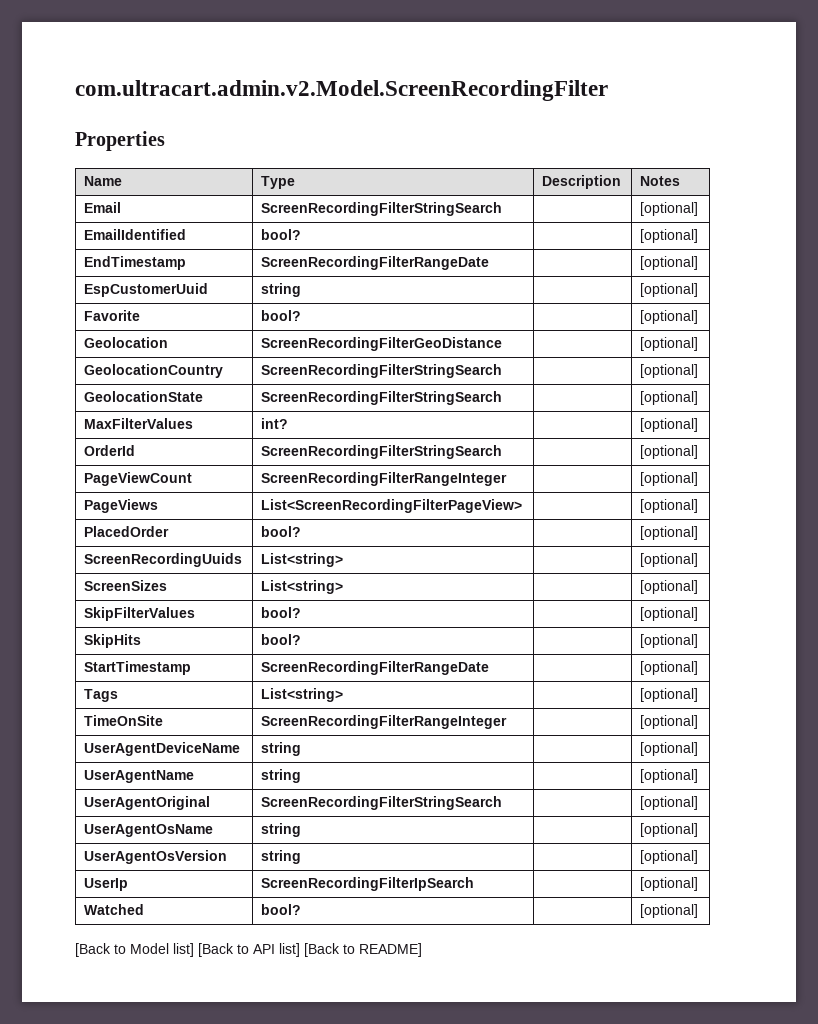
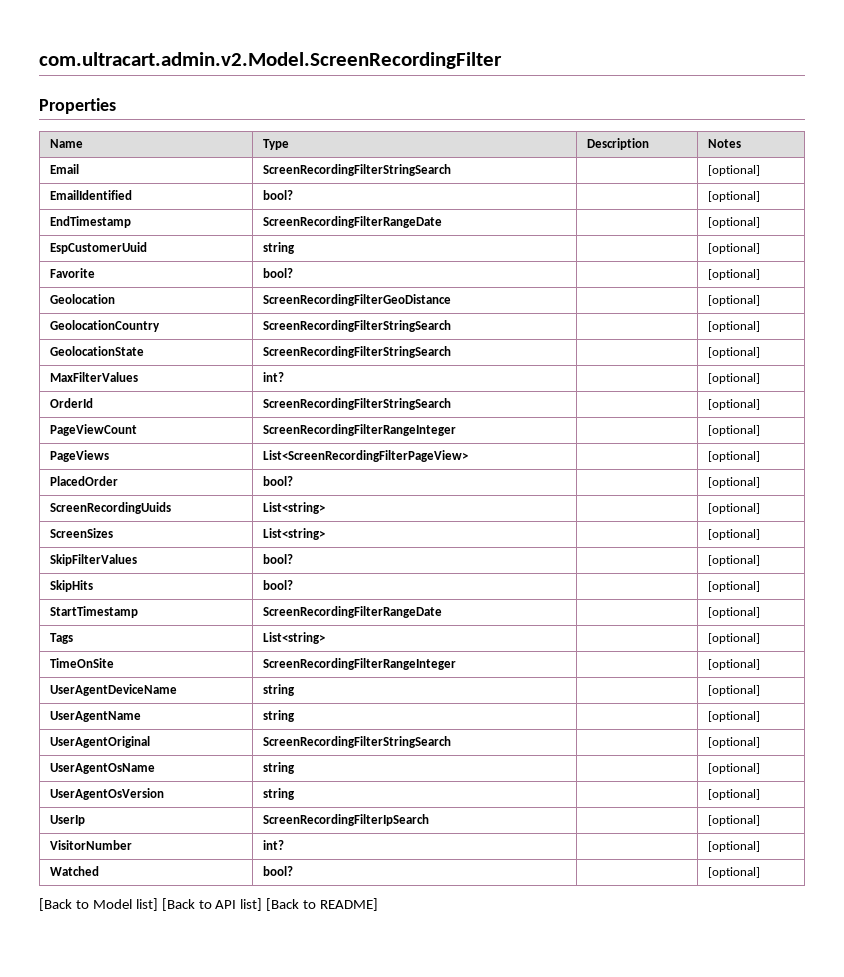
(699, 884) none -> [49,840,132,850] [262,840,284,850] [707,841,760,852] // VisitorNumber | int? | | [optional]

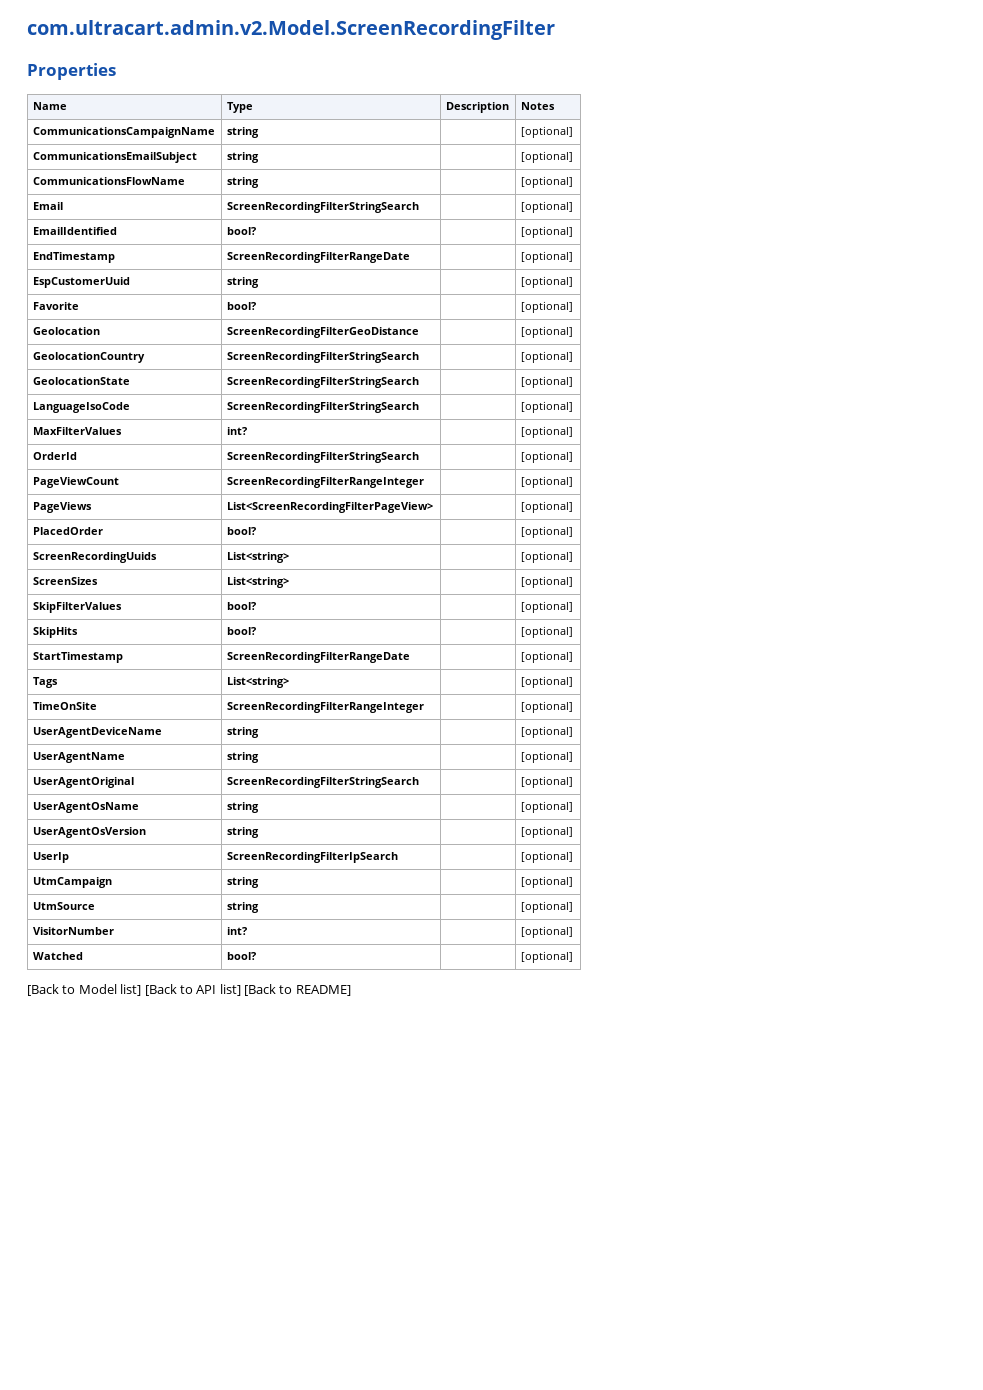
(741, 143) none -> [32,127,215,138] [226,127,259,138] [520,126,573,138] [32,152,197,163] [226,152,259,163] [520,151,573,163] [32,177,185,185] [226,177,259,188] [520,176,573,188] // CommunicationsCampaignName | string | | [optional] // CommunicationsEmailSubject | string | | [optional] // CommunicationsFlowName | string | | [optional]
(760, 352) none -> [32,402,130,413] [226,402,419,413] [520,401,573,413] // LanguageIsoCode | ScreenRecordingFilterStringSearch | | [optional]
(760, 820) none -> [32,877,112,888] [226,877,259,888] [520,876,573,888] [32,902,95,910] [226,902,259,913] [520,901,573,913] // UtmCampaign | string | | [optional] // UtmSource | string | | [optional]

